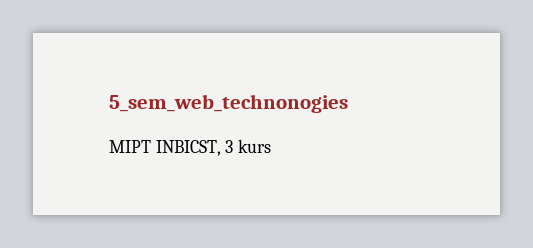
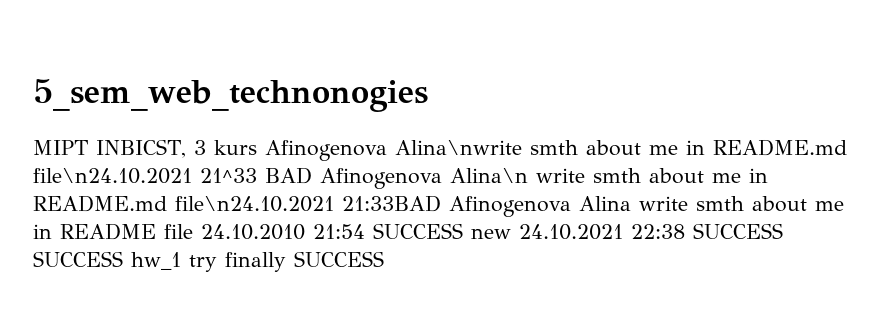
(272, 146) none -> [264,139,847,161] [33,167,768,189] [33,195,844,217] [33,223,783,240] [33,251,384,272] Afinogenova Alina\nwrite smth about me in README.md file\n24.10.2021 21^33 BAD Afinogenova Alina\n write smth about me in README.md file\n24.10.2021 21:33BAD Afinogenova Alina write smth about me in README file 24.10.2010 21:54 SUCCESS new 24.10.2021 22:38 SUCCESS SUCCESS hw_1 try finally SUCCESS

